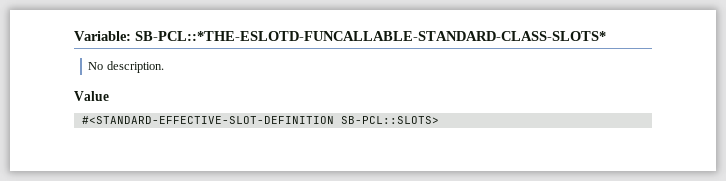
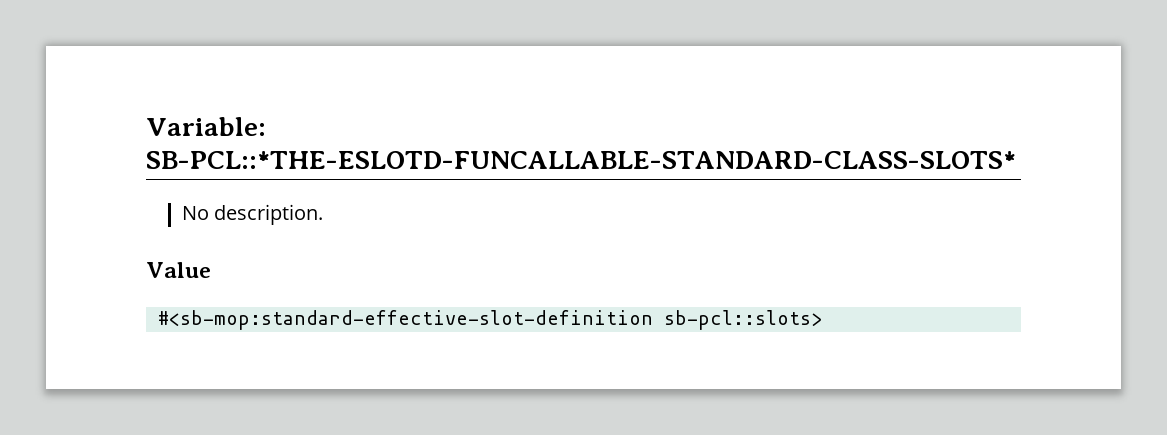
[81,116,439,124] #<STANDARD-EFFECTIVE-SLOT-DEFINITION SB-PCL::SLOTS> -> [157,310,822,330] #<sb-mop:standard-effective-slot-definition sb-pcl::slots>

